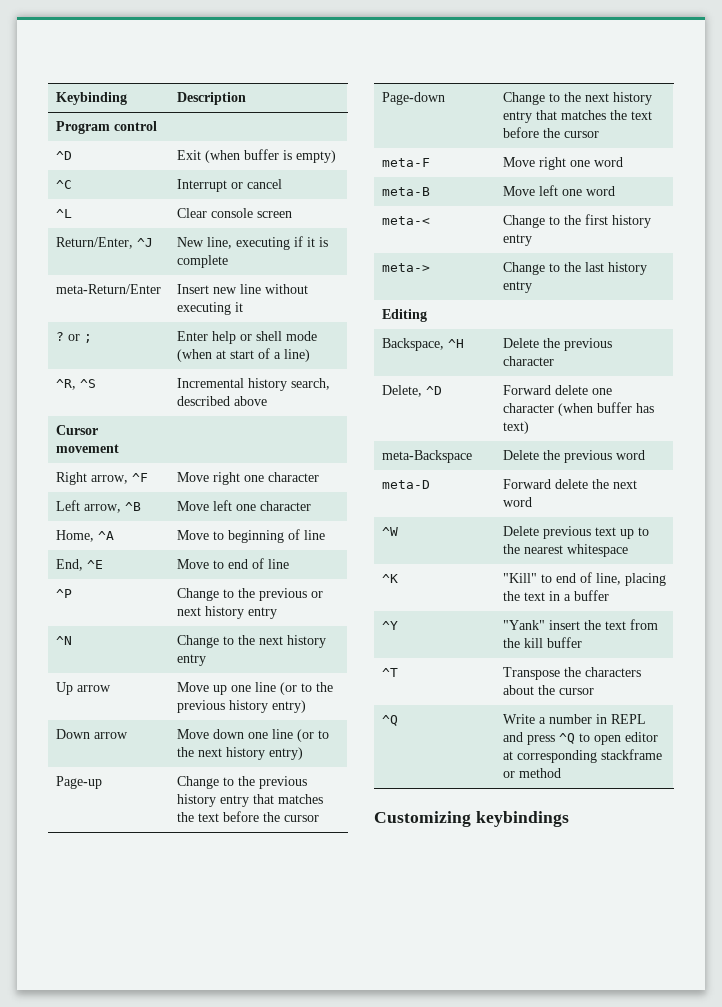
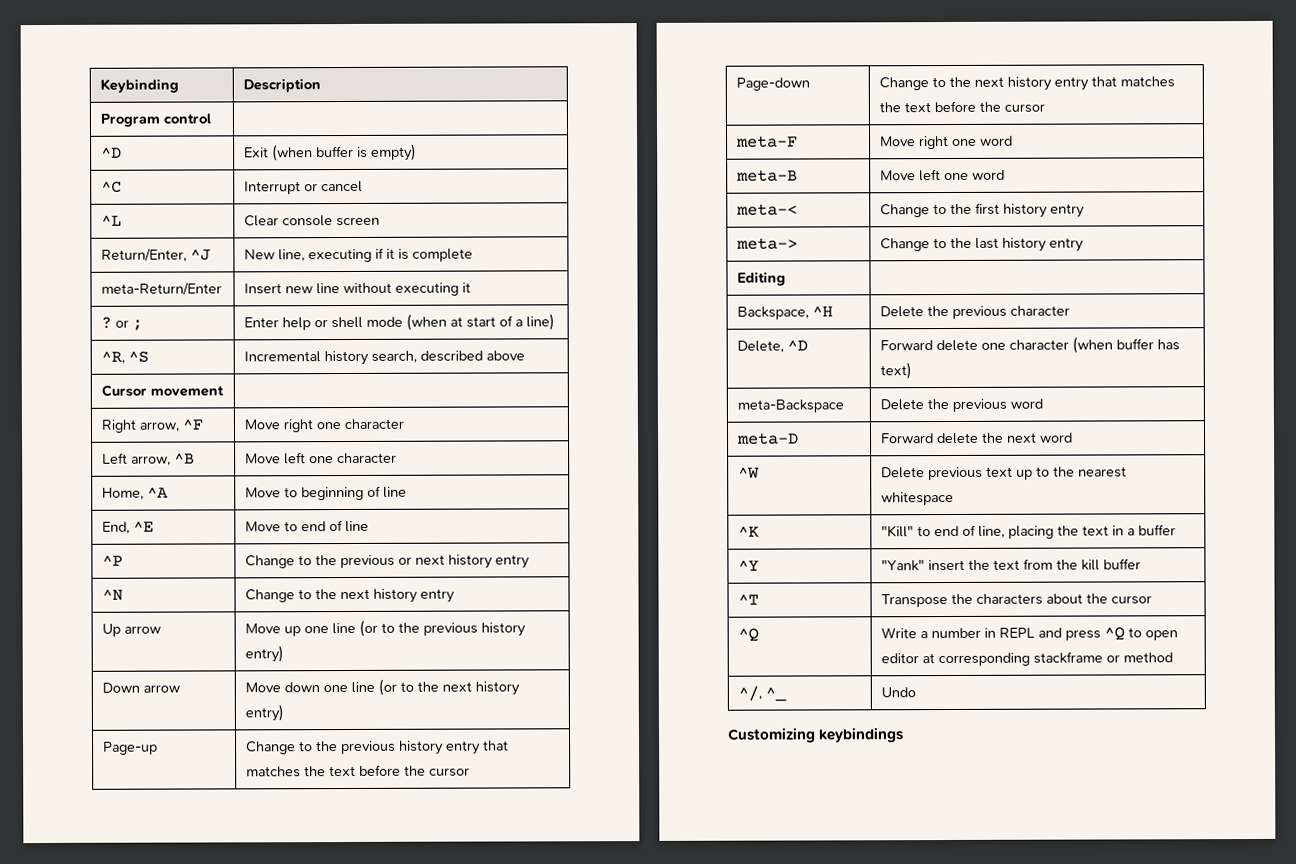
(561, 773) none -> [737,685,787,702] [880,687,916,698] // ^/, ^_ | Undo

